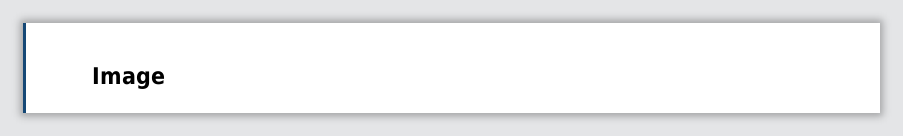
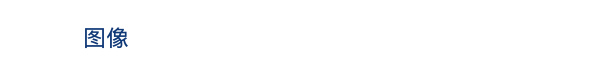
[92,67,165,89] Image -> [83,27,129,49] 图像

